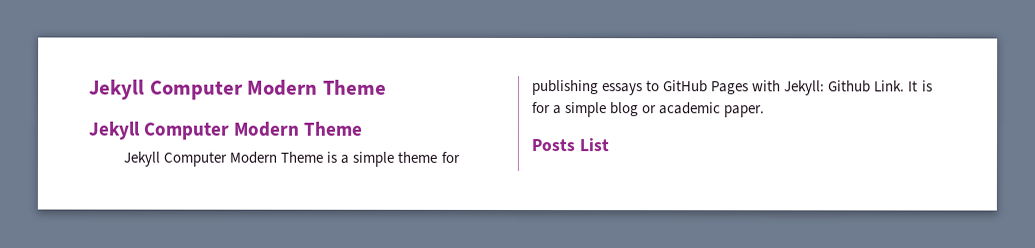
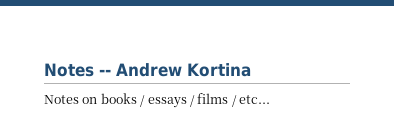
[89,79,387,100] [88,121,364,140] [123,151,460,167] [532,80,933,96] [532,102,766,118] [531,138,609,152] Jekyll Computer Modern Theme // Jekyll Computer Modern Theme // Jekyll Computer Modern Theme is a simple theme for publishing essays to GitHub Pages with Jekyll: Github Link. It is for a simple blog or academic paper. // Posts List -> [44,63,251,77] [44,93,270,108] Notes -- Andrew Kortina // Notes on books / essays / films / etc...

